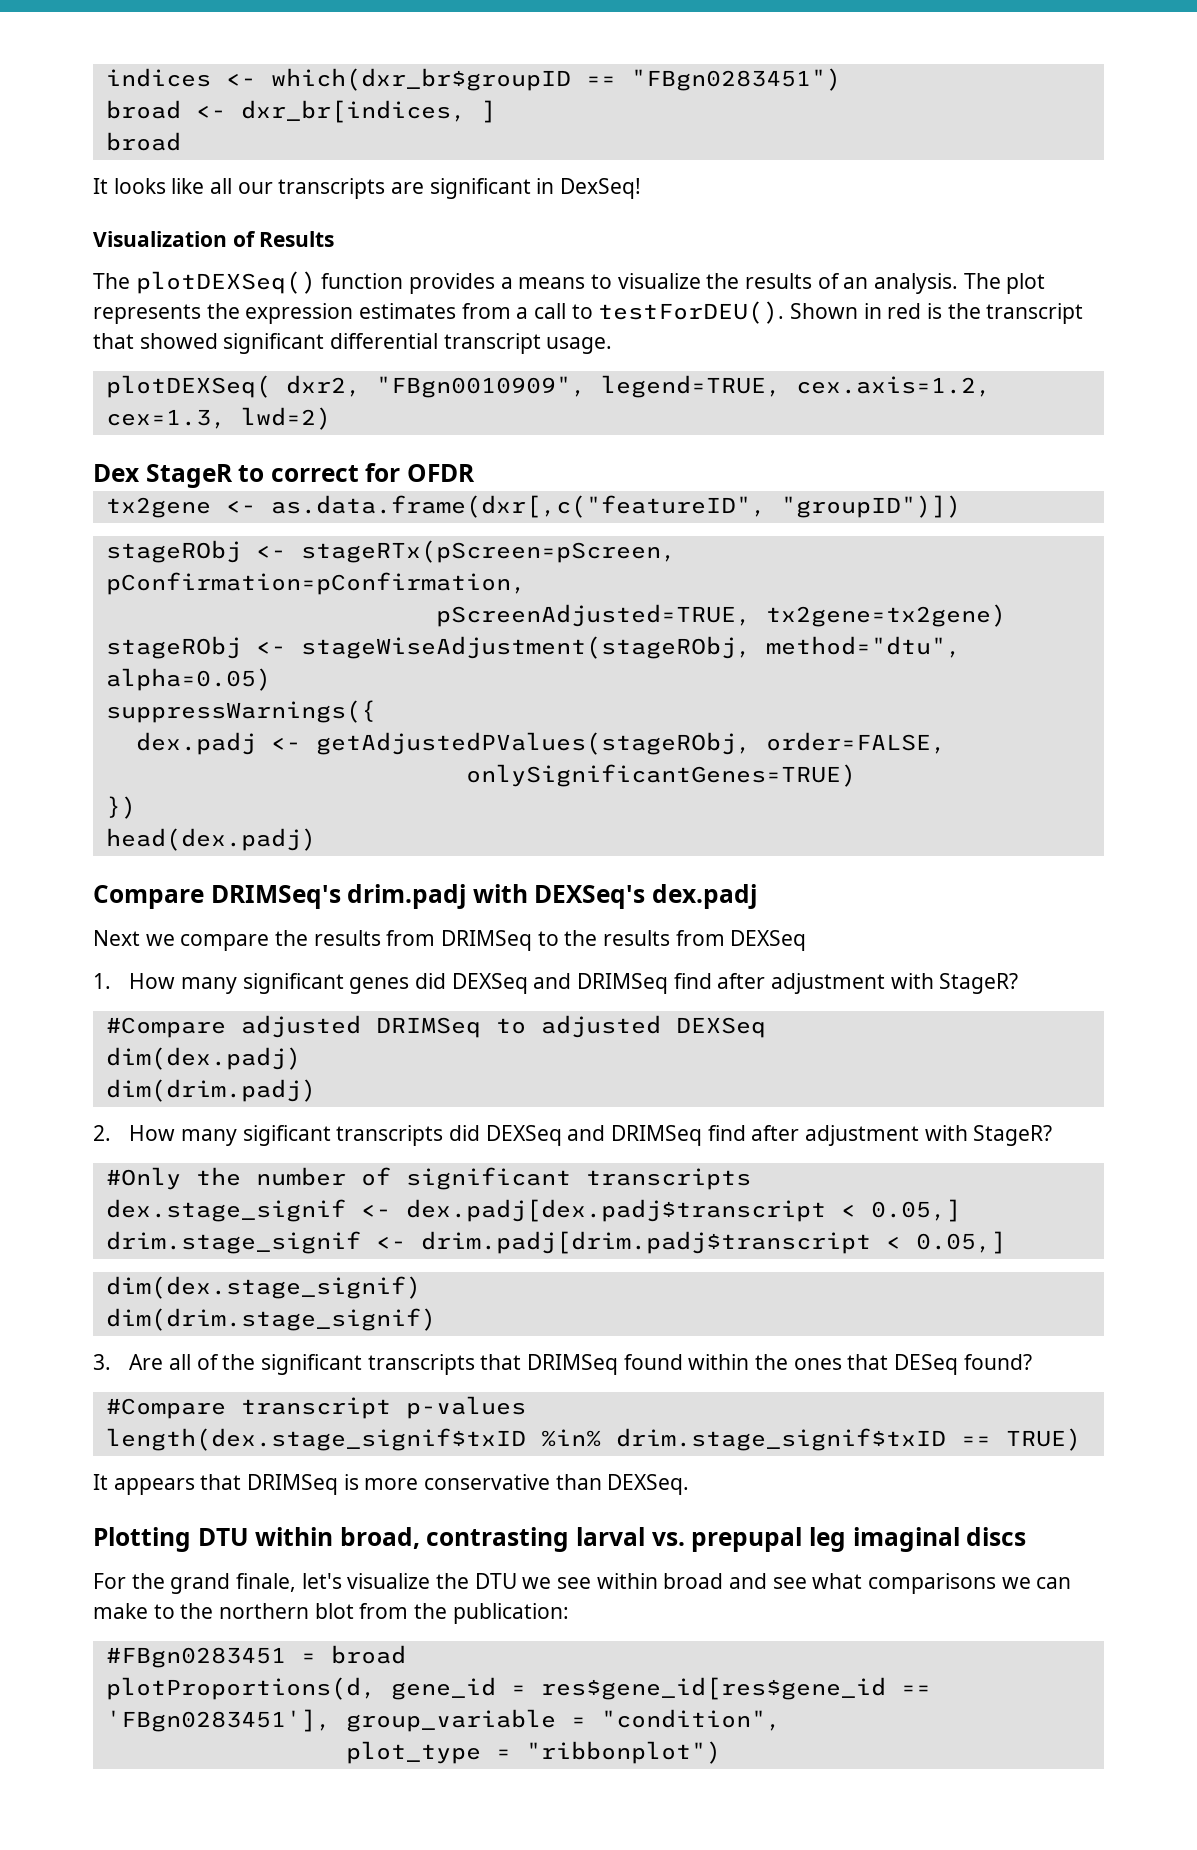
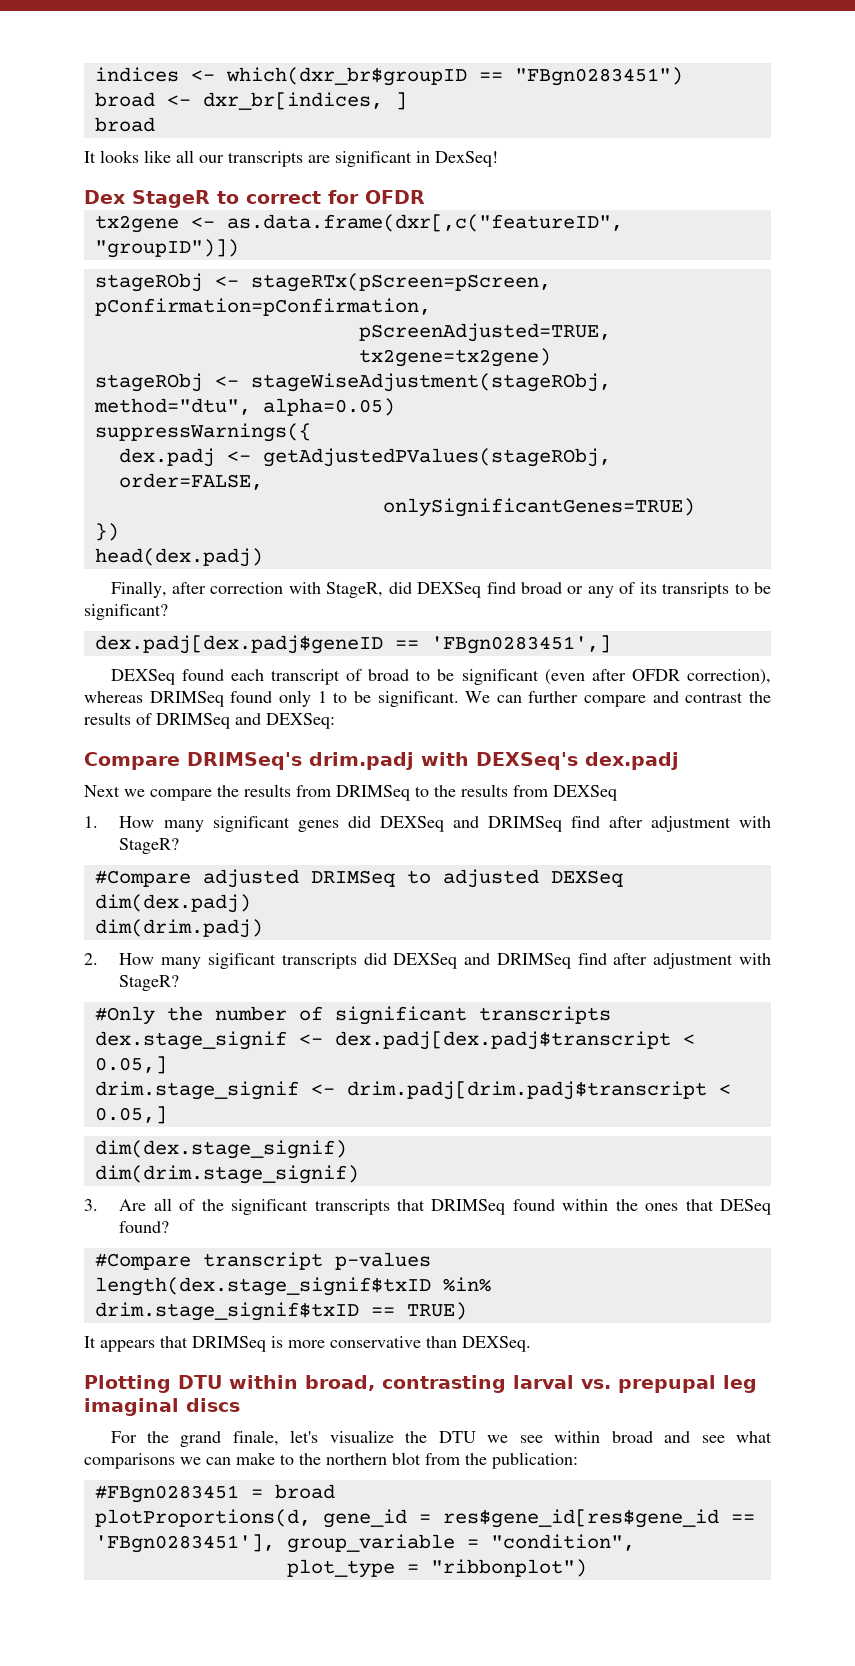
[93,231,335,247] [93,271,1046,294] [93,301,1084,324] [93,333,613,354] [105,375,991,398] [105,407,331,430] // Visualization of Results // The plotDEXSeq() function provides a means to visualize the results of an analysis. The plot represents the expression estimates from a call to testForDEU(). Shown in red is the transcript that showed significant differential transcript usage. // plotDEXSeq( dxr2, "FBgn0010909", legend=TRUE, cex.axis=1.2, cex=1.3, lwd=2) -> (498, 159) none
(316, 839) none -> [110,581,771,598] [84,604,168,620] [94,635,611,654] [110,669,772,685] [84,690,771,707] [84,712,335,729] // Finally, after correction with StageR, did DEXSeq find broad or any of its transripts to be significant? // dex.padj[dex.padj$geneID == 'FBgn0283451',] // DEXSeq found each transcript of broad to be significant (even after OFDR correction), whereas DRIMSeq found only 1 to be significant. We can further compare and contrast the results of DRIMSeq and DEXSeq:

